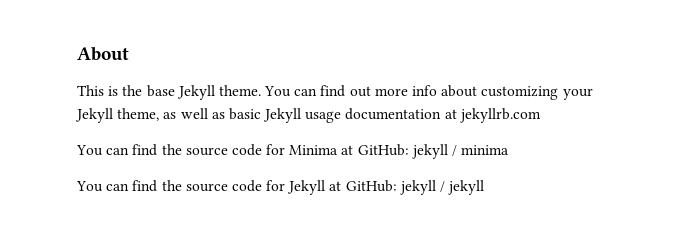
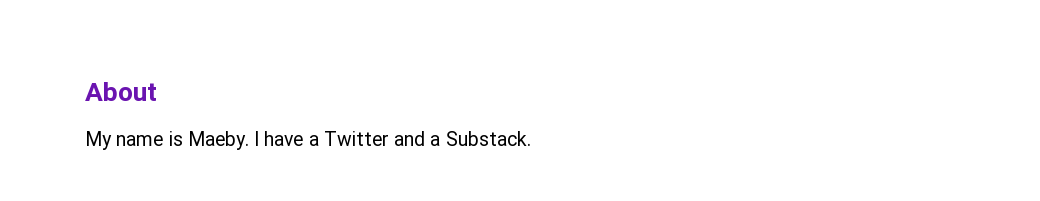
[77,85,593,100] [75,108,541,123] [76,144,510,159] [76,180,485,195] This is the base Jekyll theme. You can find out more info about customizing your Jekyll theme, as well as basic Jekyll usage documentation at jekyllrb.com // You can find the source code for Minima at GitHub: jekyll / minima // You can find the source code for Jekyll at GitHub: jekyll / jekyll -> [85,131,531,150] My name is Maeby. I have a Twitter and a Substack.

